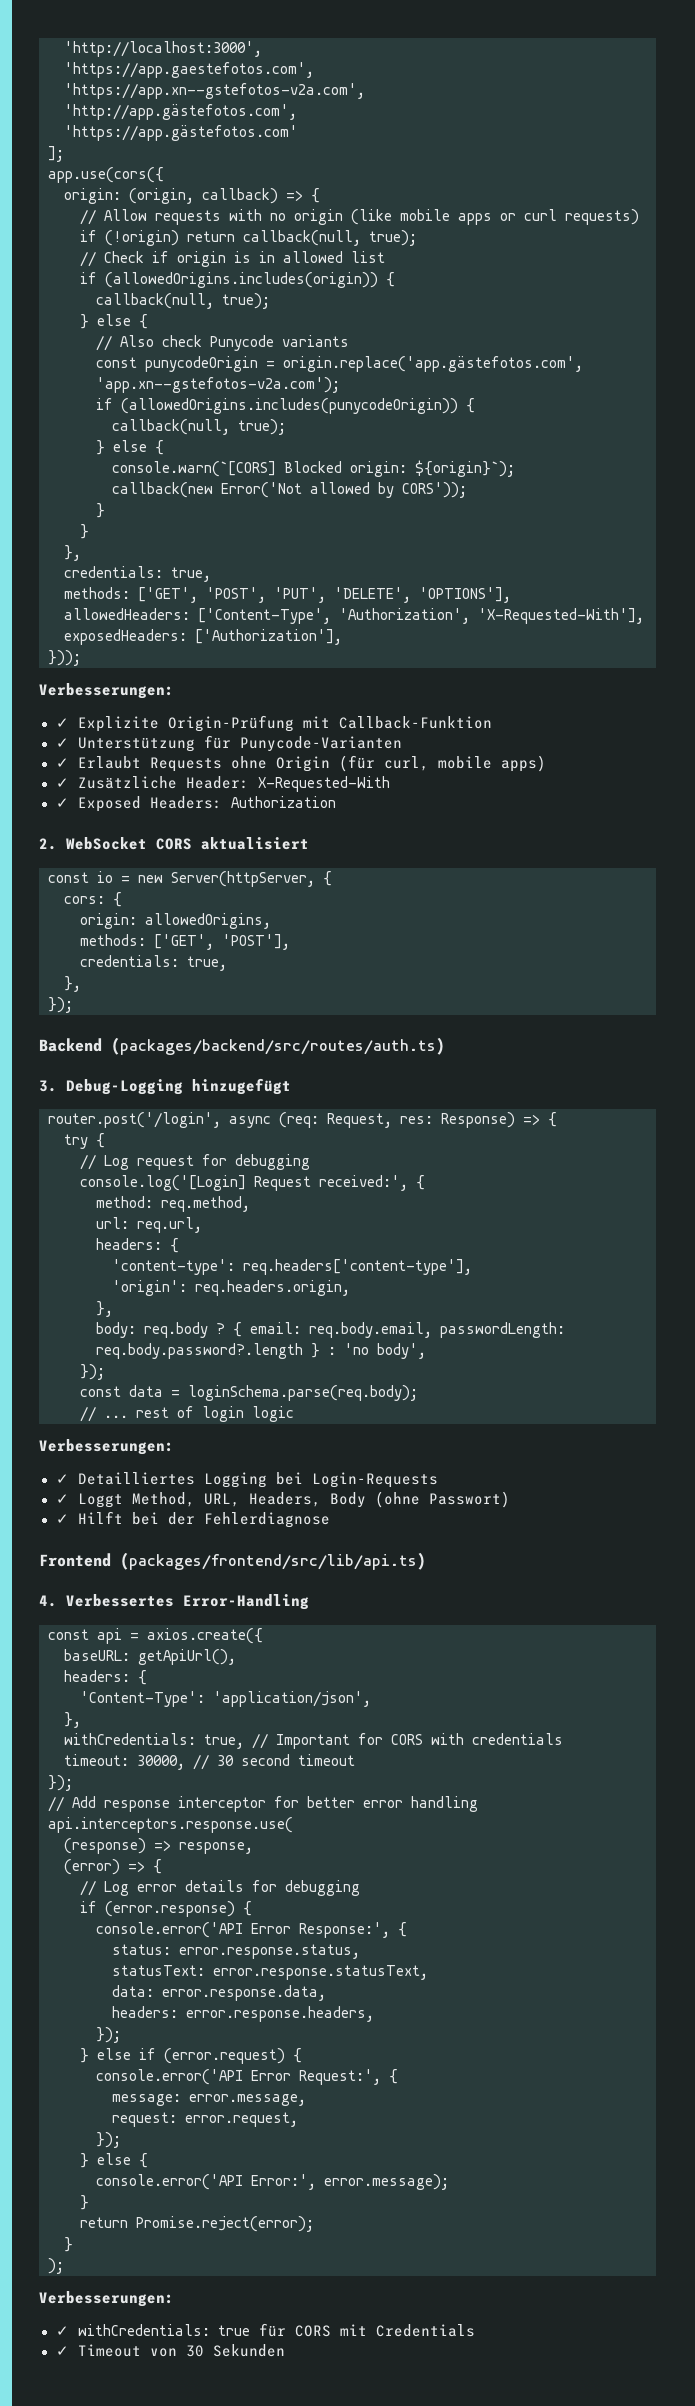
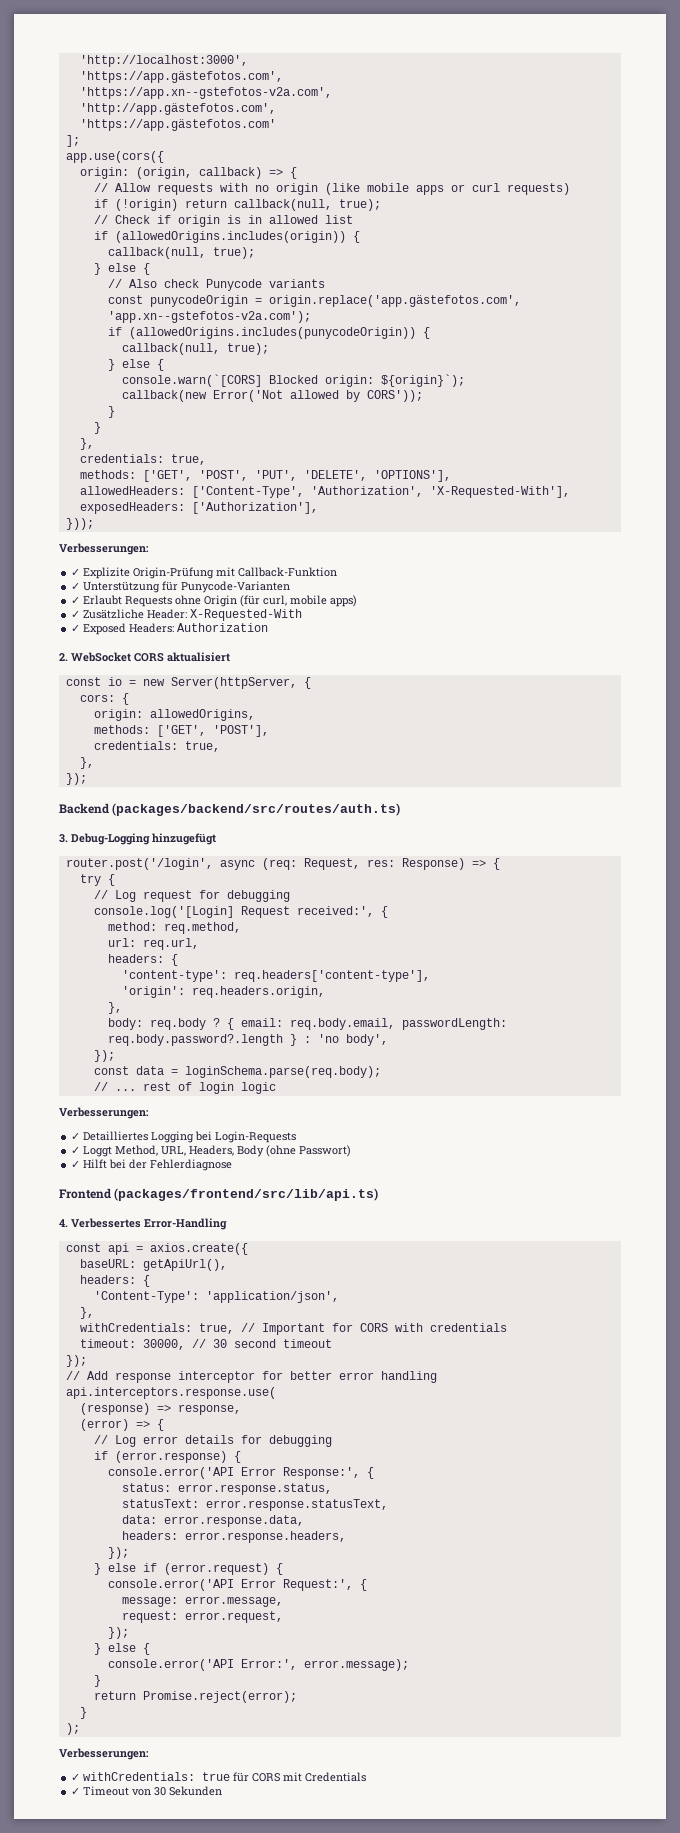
[64,62,314,78] 'https://app.gaestefotos.com', -> [79,71,283,83] 'https://app.gästefotos.com',

